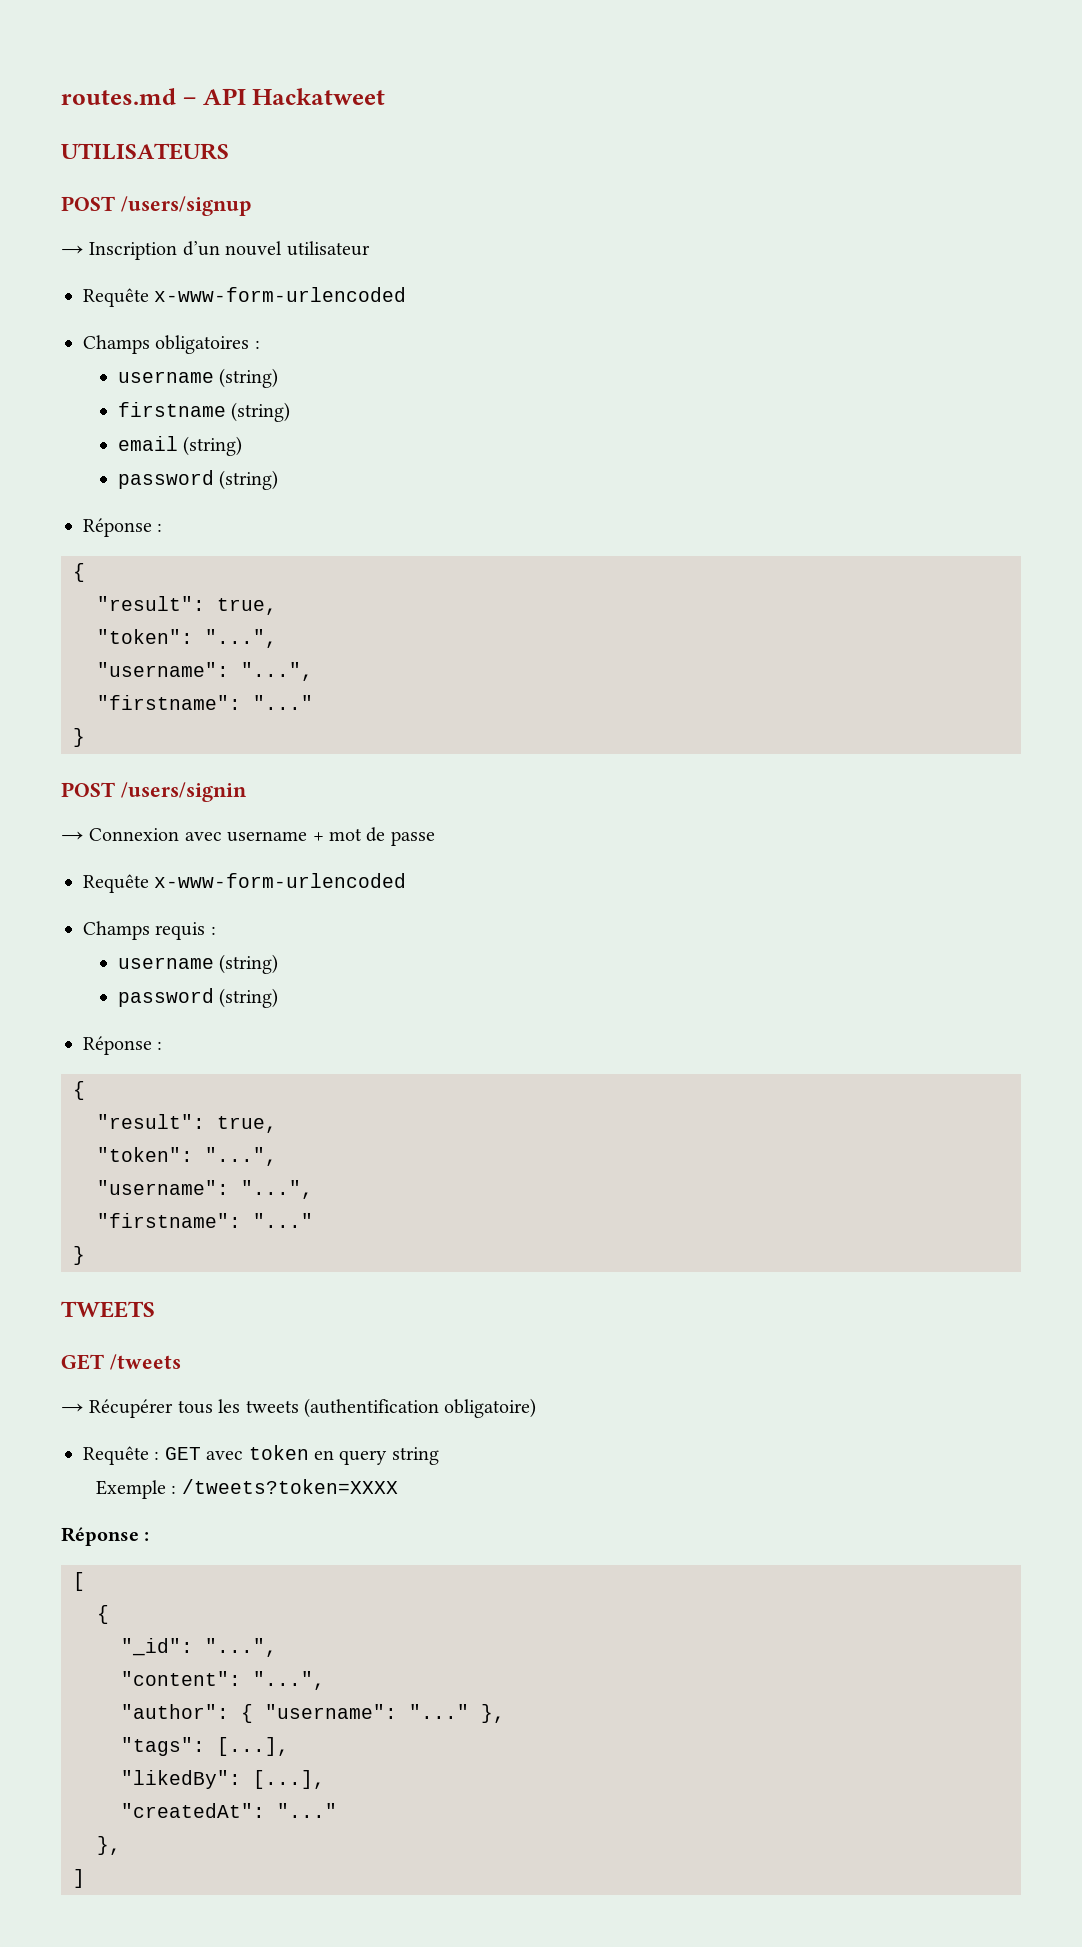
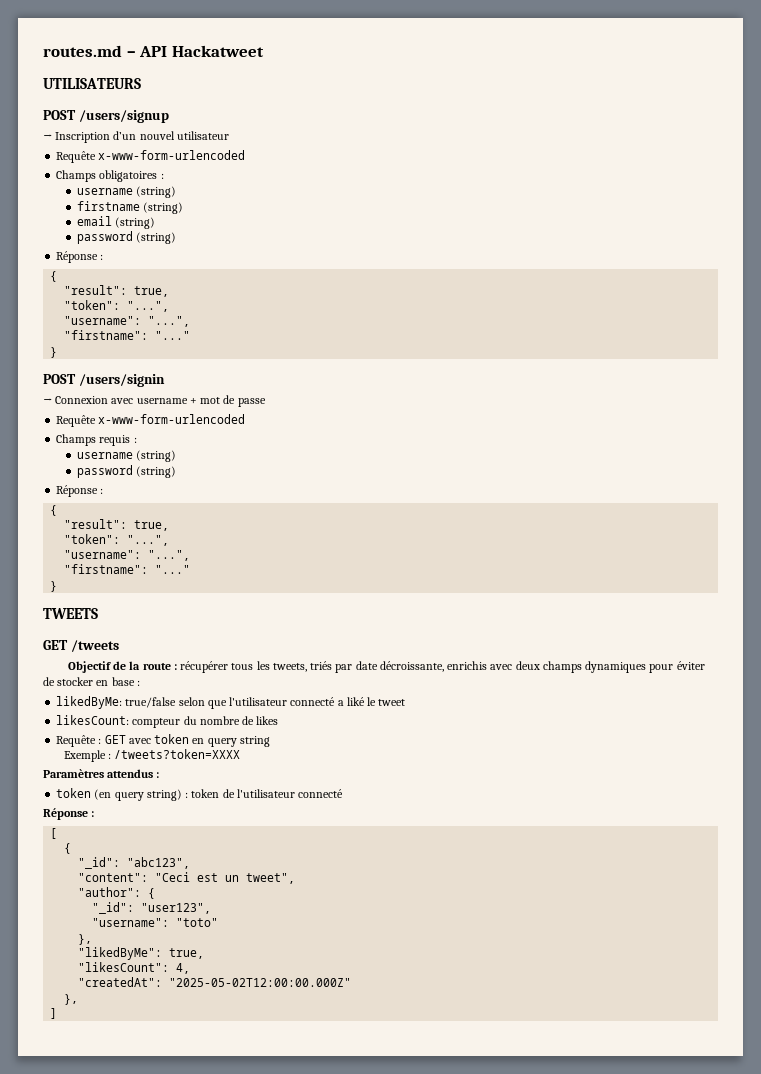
[61,1398,537,1418] → Récupérer tous les tweets (authentification obligatoire) -> [67,661,705,673] [43,677,140,686] [56,696,406,709] [56,715,279,728] Objectif de la route : récupérer tous les tweets, triés par date décroissante, enrichis avec deux champs dynamiques pour éviter de stocker en base : // likedByMe: true/false selon que l'utilisateur connecté a liké le tweet // likesCount: compteur du nombre de likes
(398, 1486) none -> [43,769,160,778] [56,788,344,801] // Paramètres attendus : // token (en query string) : token de l'utilisateur connecté
[205,1638,277,1657] "...", -> [127,857,191,869] "abc123",
[253,1671,325,1690] [121,1704,505,1723] [121,1737,289,1756] [121,1770,325,1789] "...", // "author": { "username": "..." }, // "tags": [...], // "likedBy": [...], -> [155,872,296,884] [78,887,156,899] [92,902,212,914] [92,918,219,927] [78,934,93,945] [78,947,205,960] [78,962,191,974] "Ceci est un tweet", // "author": { // "_id": "user123", // "username": "toto" // }, // "likedByMe": true, // "likesCount": 4,
[277,1803,337,1818] "..." -> [169,978,352,987] "2025-05-02T12:00:00.000Z"

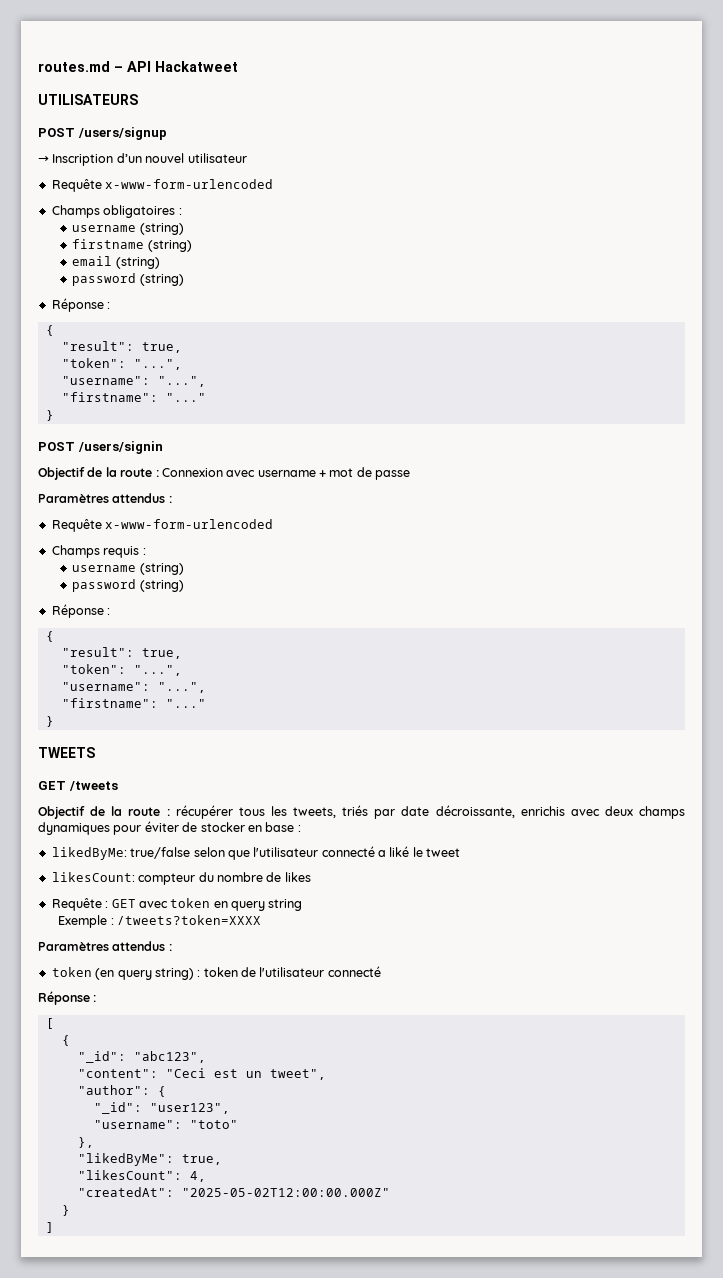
[43,398,52,404] → -> [38,467,159,480] Objectif de la route :
(266, 402) none -> [38,493,172,503] // Paramètres attendus :
[64,994,79,1005] }, -> [61,1205,70,1216] }

